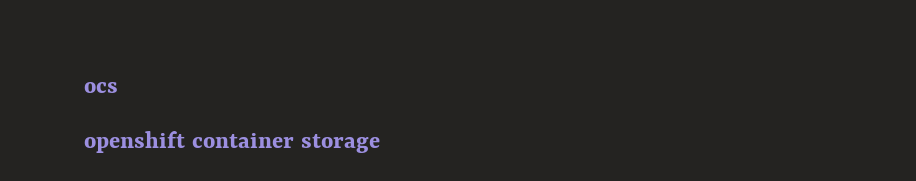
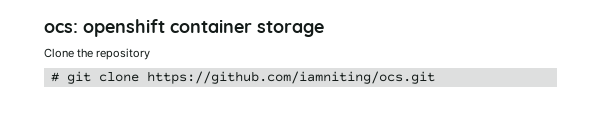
[84,82,118,93] ocs // -> [44,23,78,33] ocs:
(381, 143) none -> [44,48,151,60] [50,71,435,84] // Clone the repository // # git clone https://github.com/iamniting/ocs.git

